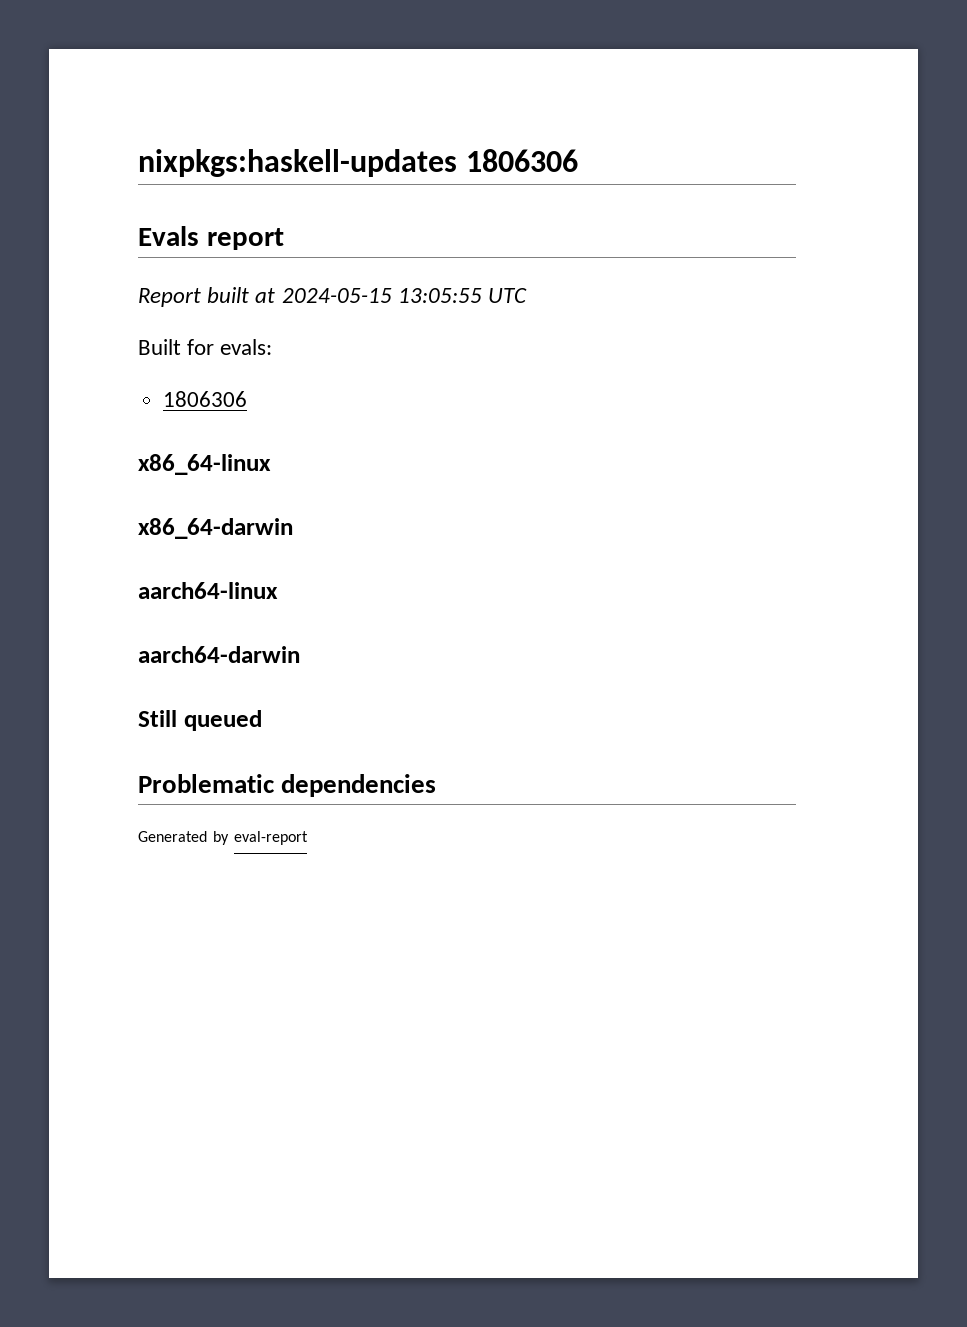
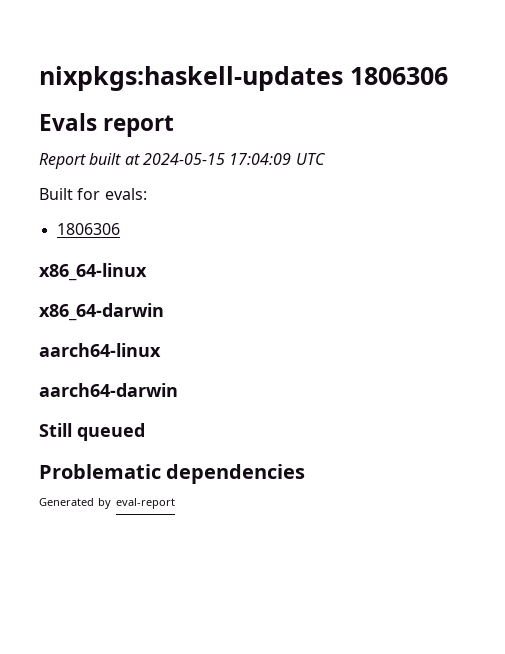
[397,288,482,303] 13:05:55 -> [229,153,292,165] 17:04:09

